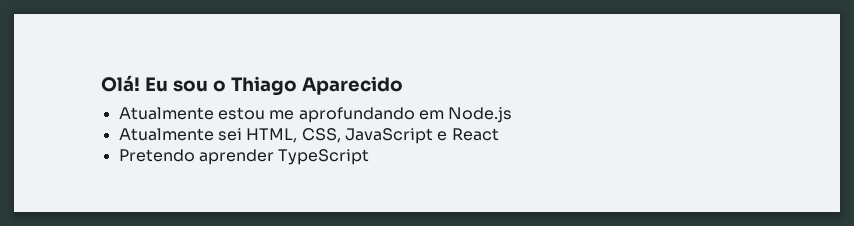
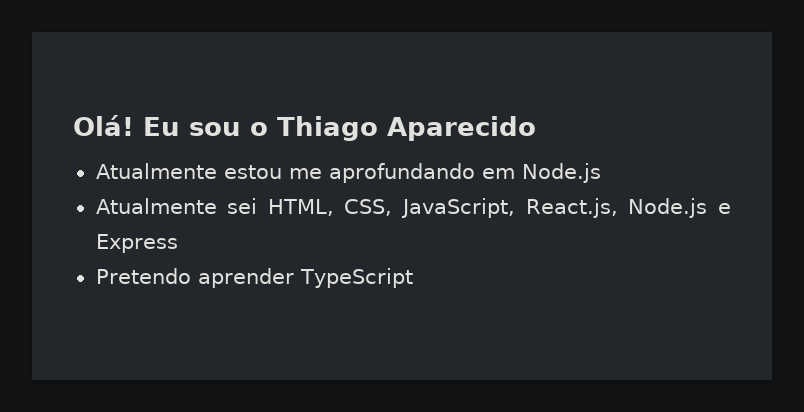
[344,128,499,144] JavaScript e React -> [401,198,731,218] [95,234,178,253] JavaScript, React.js, Node.js e Express

